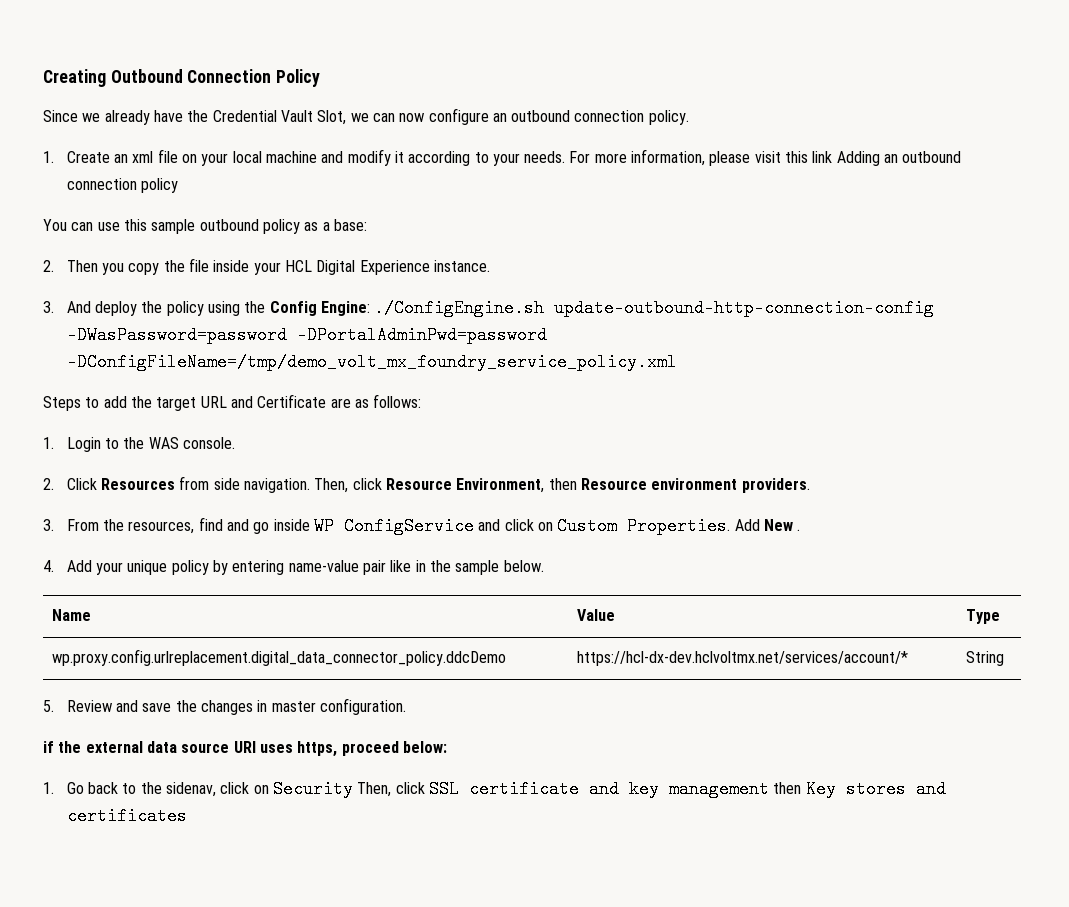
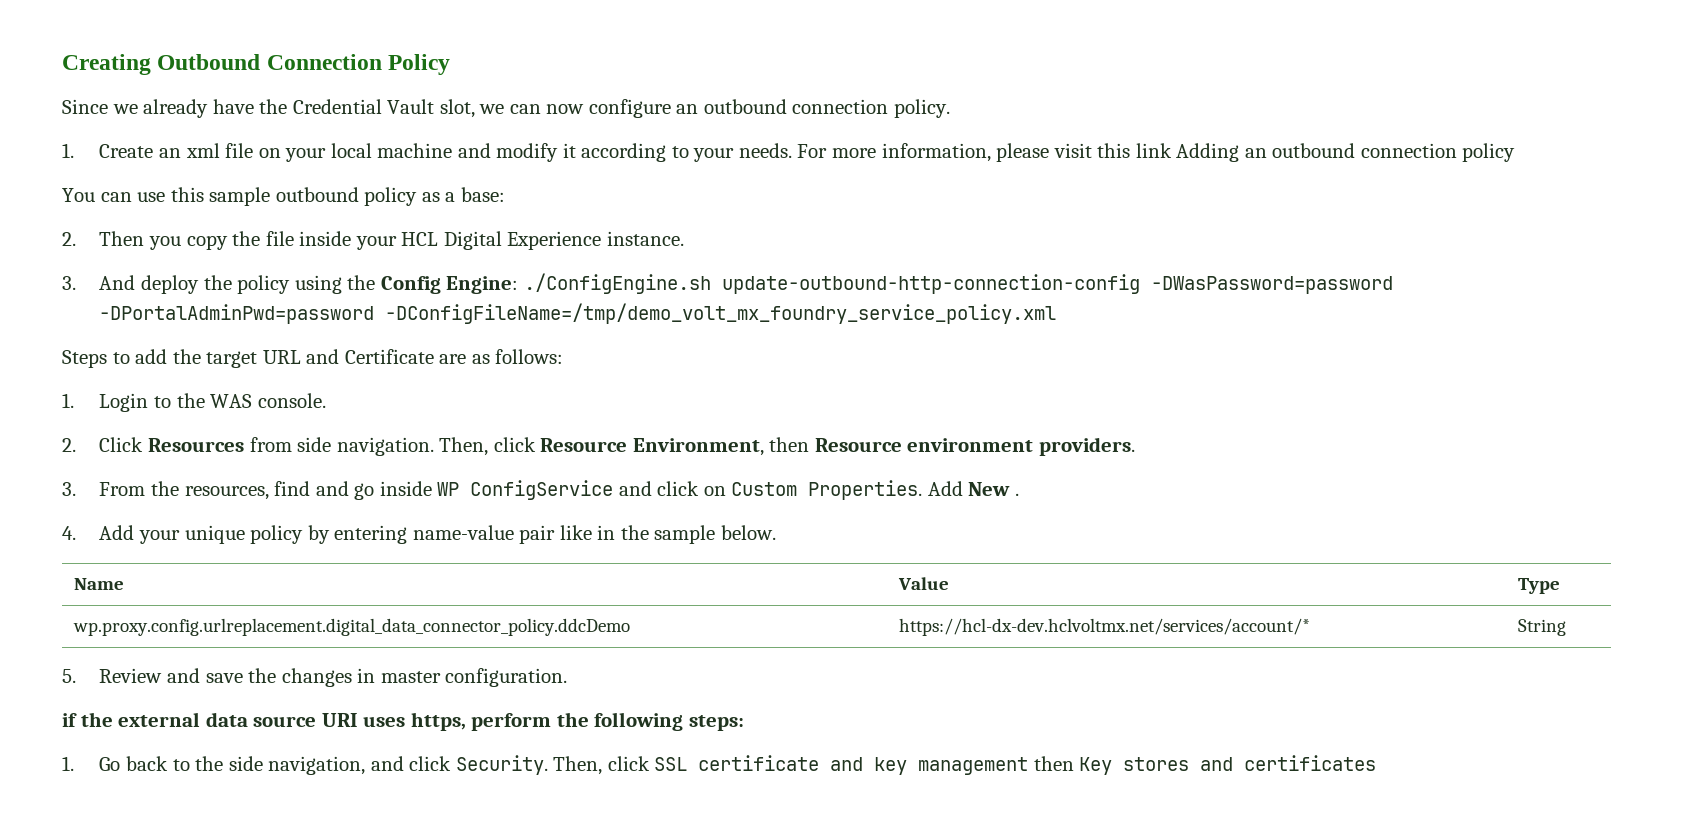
[317,110,347,125] Slot, -> [439,99,475,118] slot,
[341,741,447,756] proceed below: -> [471,712,744,731] perform the following steps:
[165,780,353,798] sidenav, click on Security -> [228,755,548,775] side navigation, and click Security.

